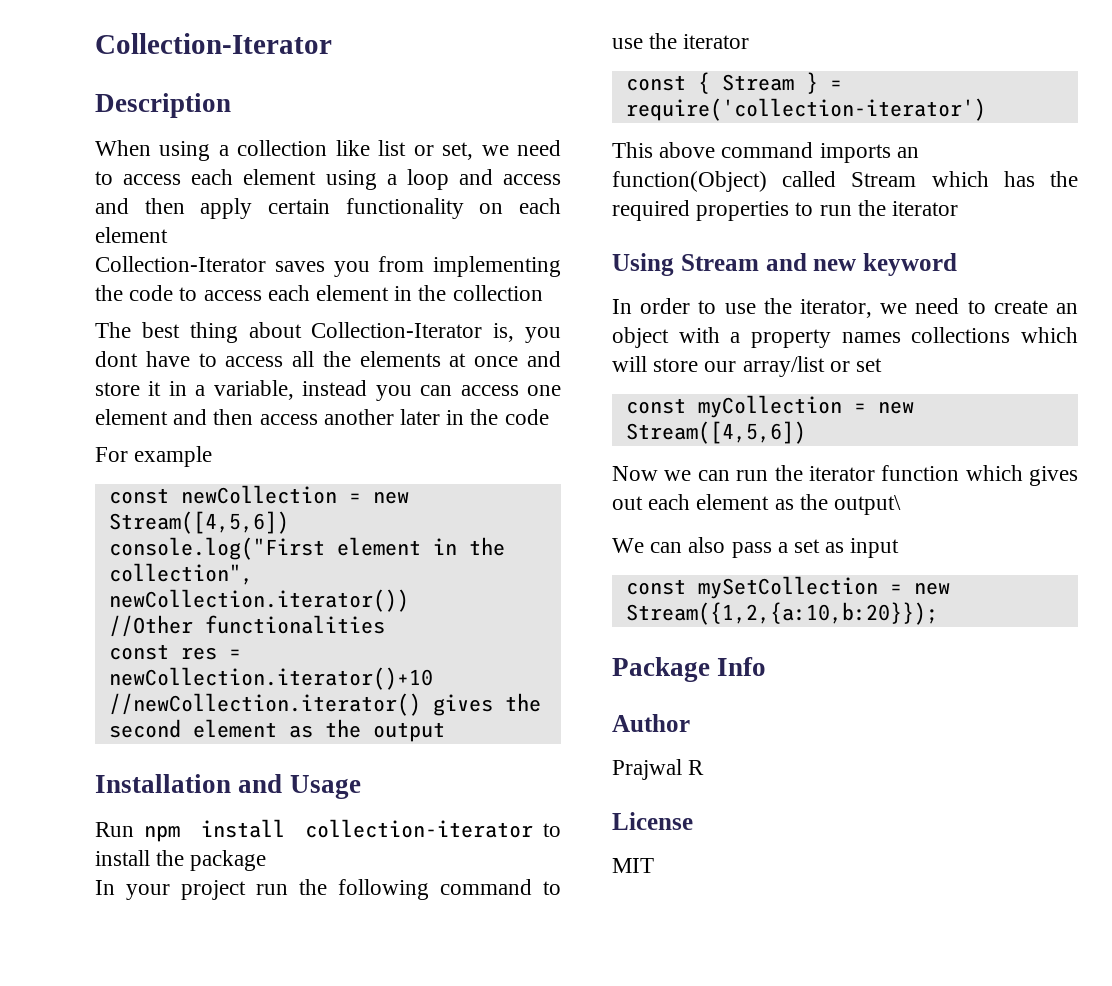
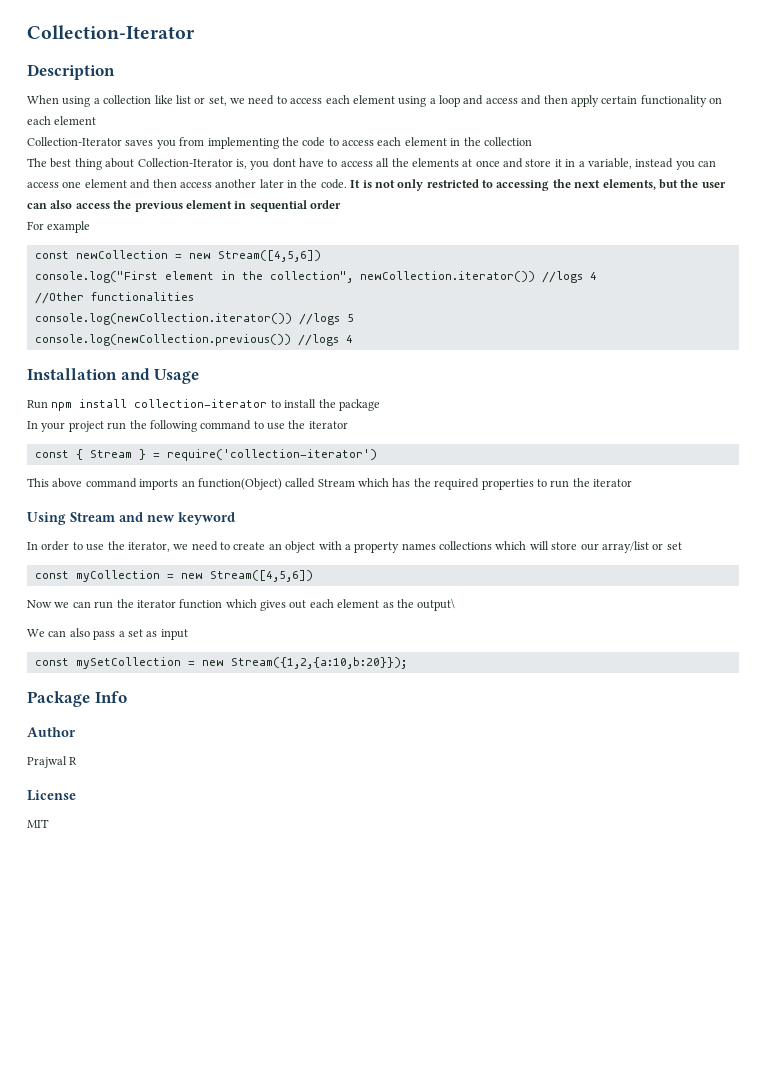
[504,409,549,425] code -> [320,179,726,191] [27,200,341,212] code. It is not only restricted to accessing the next elements, but the user can also access the previous element in sequential order
(409, 600) none -> [541,271,597,283] //logs 4
[108,644,241,660] [108,667,433,690] [108,693,541,716] [108,719,445,742] const res = newCollection.iterator()+10 //newCollection.iterator() gives the second element as the output -> [34,313,354,325] [34,334,353,346] console.log(newCollection.iterator()) //logs 5 // console.log(newCollection.previous()) //logs 4

